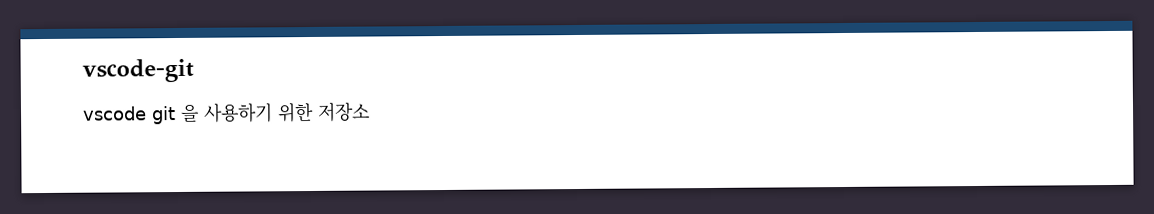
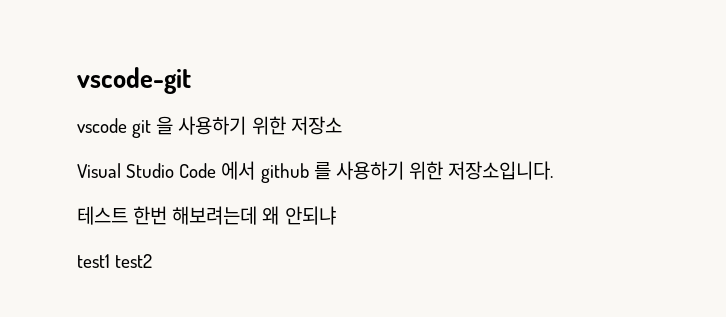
(370, 112) none -> [77,161,554,183] [77,206,336,225] [77,254,153,268] // Visual Studio Code 에서 github 를 사용하기 위한 저장소입니다. // 테스트 한번 해보려는데 왜 안되냐 // test1 test2

